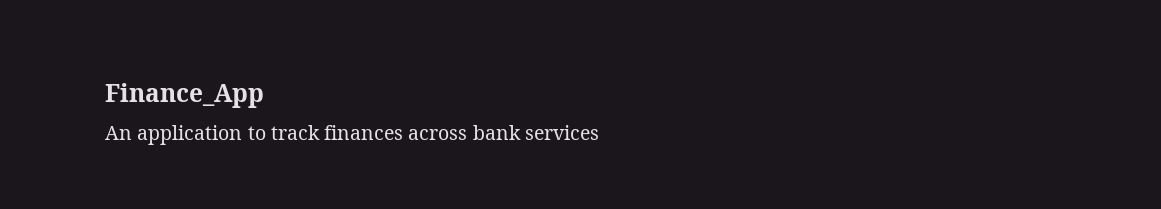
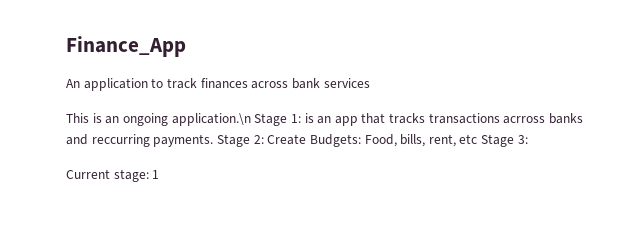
(599, 132) none -> [66,113,584,126] [66,134,528,147] [66,169,160,182] // This is an ongoing application.\n Stage 1: is an app that tracks transactions acrross banks and reccurring payments. Stage 2: Create Budgets: Food, bills, rent, etc Stage 3: // Current stage: 1

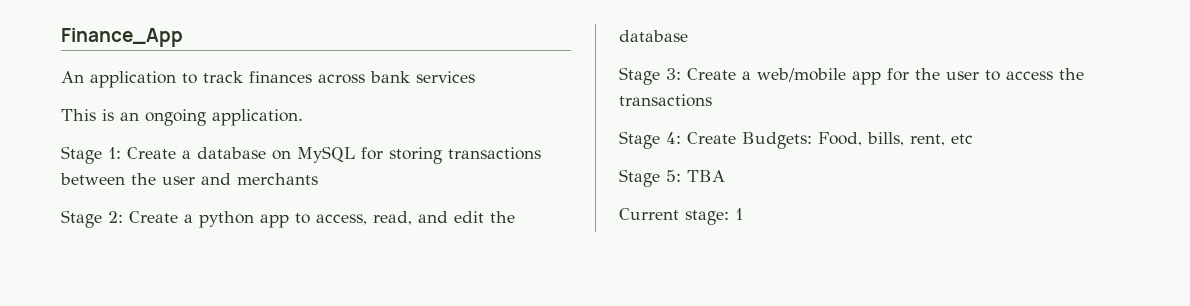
[171,113,251,126] application.\n -> [212,109,303,126] application. //
[304,113,584,126] [66,134,264,147] is an app that tracks transactions acrross banks and reccurring payments. Stage 2: -> [127,146,541,164] [60,173,318,185] [61,210,515,228] [619,30,688,42] [619,67,1084,85] [619,94,712,107] [619,131,681,149] Create a database on MySQL for storing transactions between the user and merchants // Stage 2: Create a python app to access, read, and edit the database // Stage 3: Create a web/mobile app for the user to access the transactions // Stage 4:
[481,134,528,147] Stage 3: -> [619,169,725,187] // Stage 5: TBA

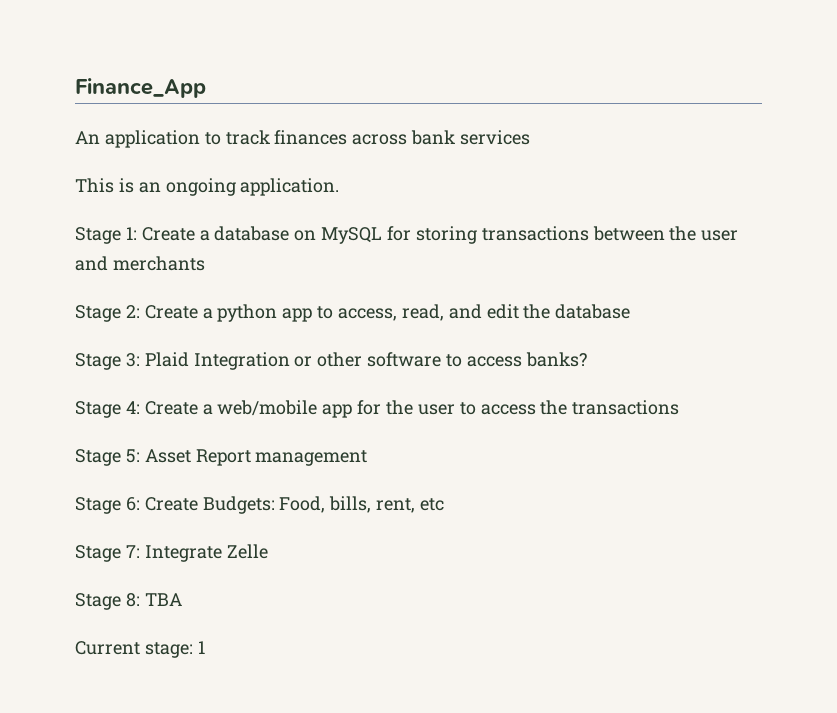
(681, 74) none -> [144,352,587,370] [75,401,140,418] Plaid Integration or other software to access banks? // Stage 4:
[666,132,681,144] 4: -> [125,449,368,466] [75,497,140,514] 5: Asset Report management // Stage 6:
[666,170,681,182] 5: -> [125,544,268,562] [75,593,140,610] 7: Integrate Zelle // Stage 8:

